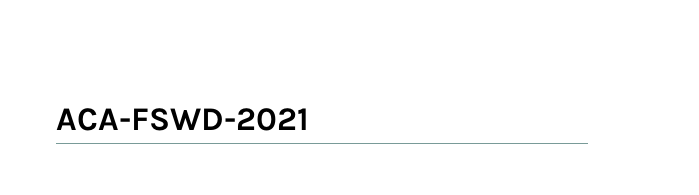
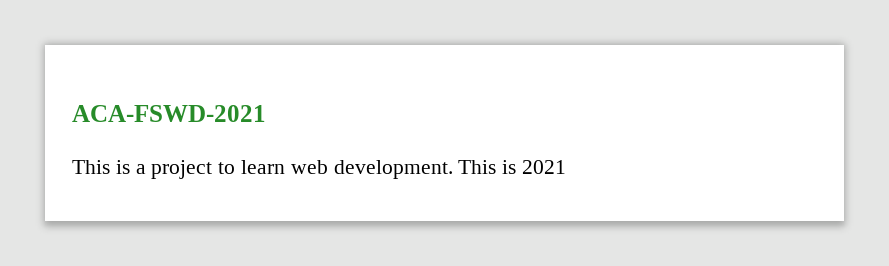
(309, 119) none -> [72,160,567,179] // This is a project to learn web development. This is 2021

